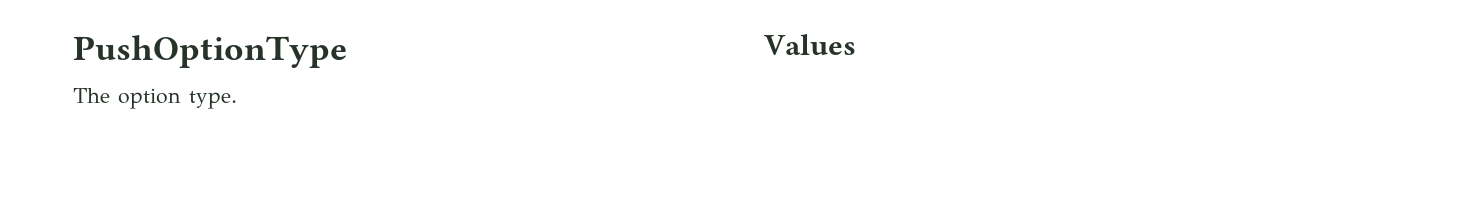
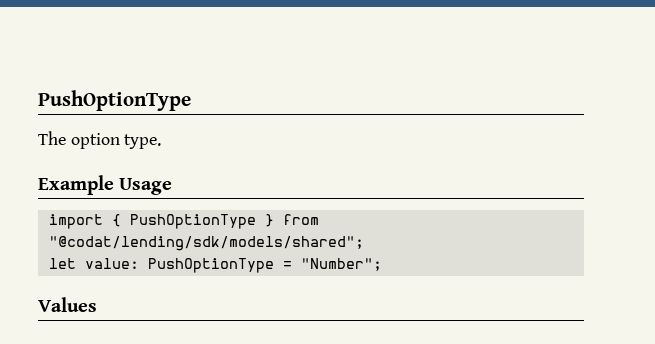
(237, 100) none -> [38,175,173,195] [48,214,319,229] [48,236,364,251] [48,258,382,273] // Example Usage // import { PushOptionType } from "@codat/lending/sdk/models/shared"; // let value: PushOptionType = "Number";

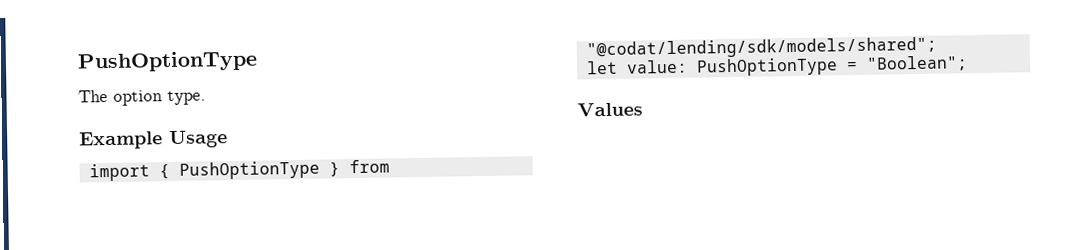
[300,258,382,271] "Number"; -> [865,55,968,72] "Boolean";

